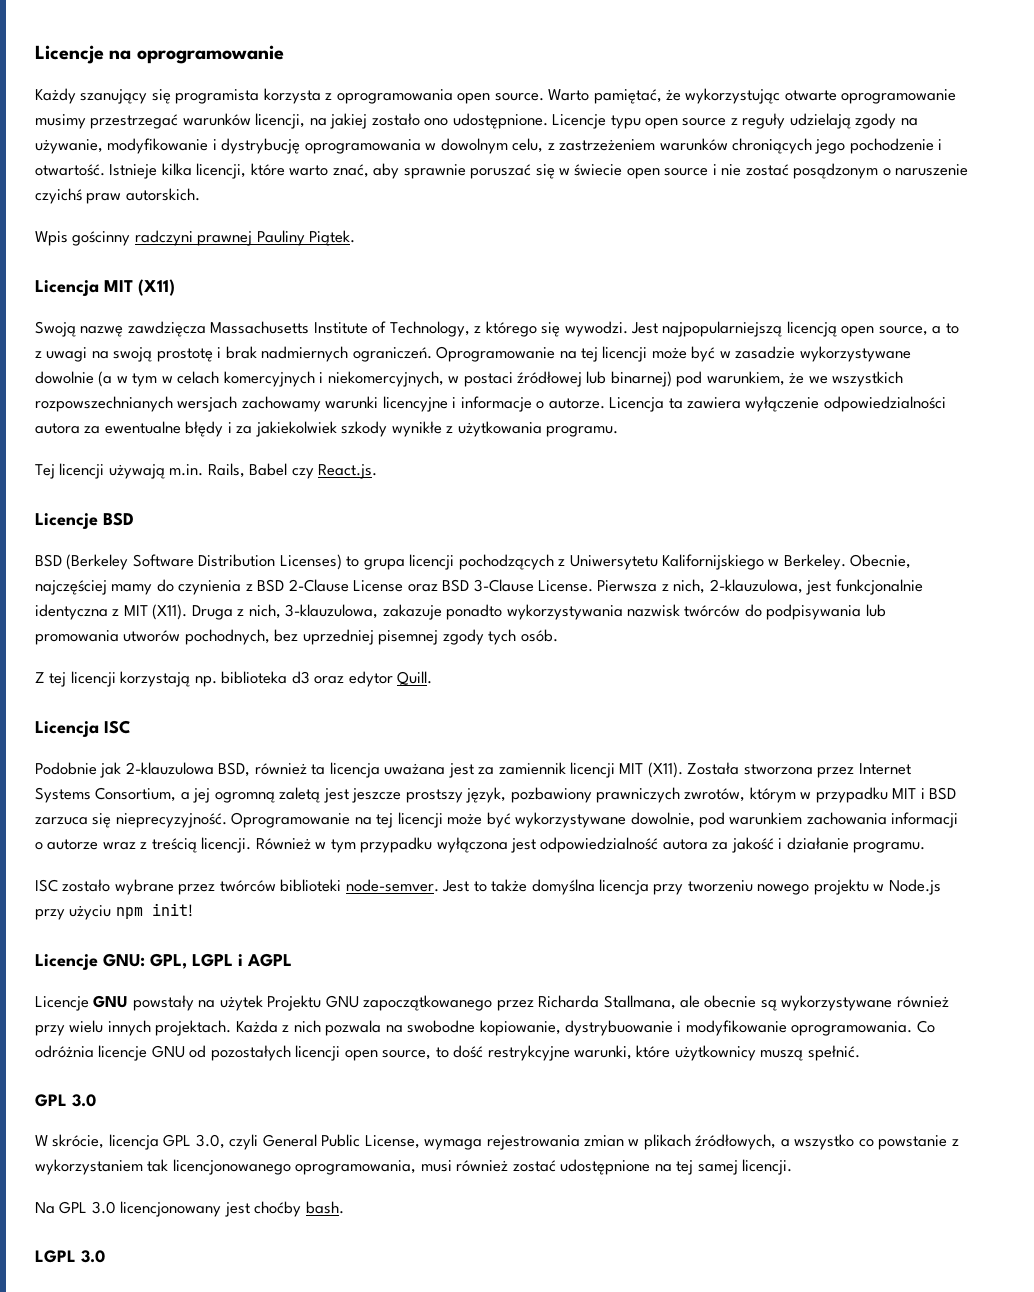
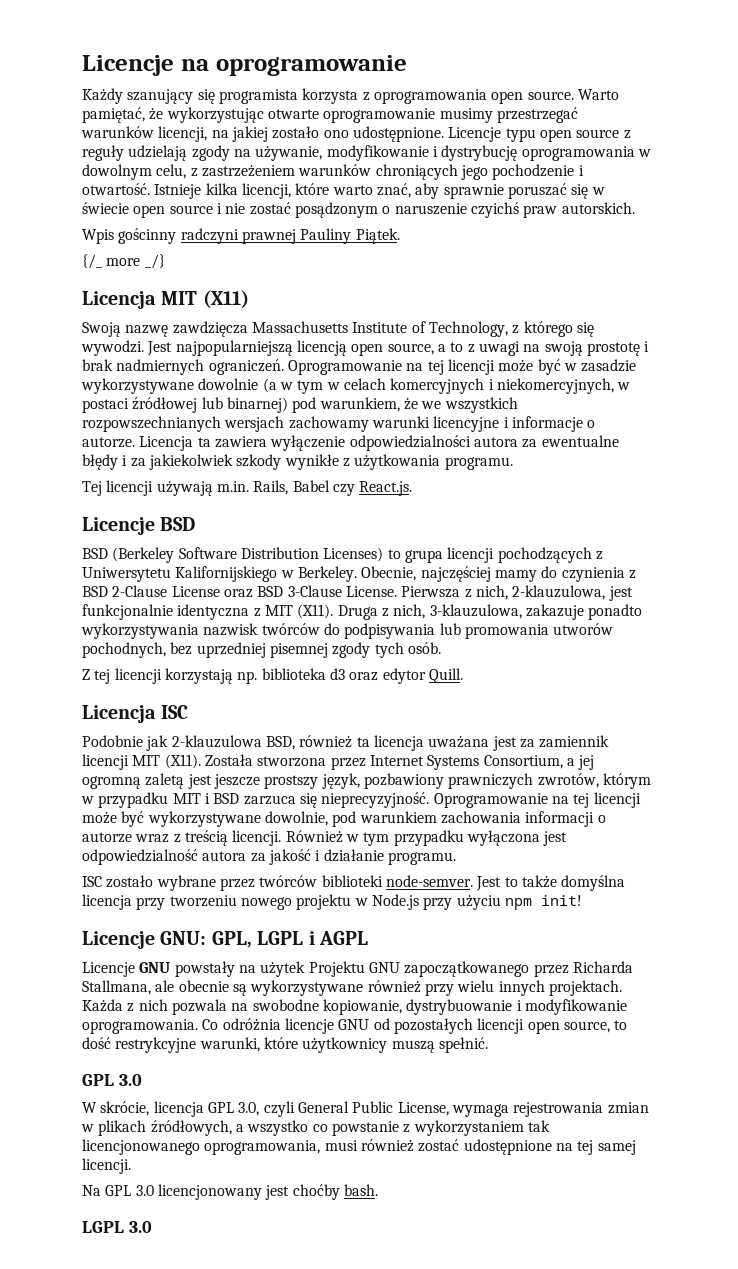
(356, 238) none -> [82,254,165,269] // {/_ more _/}

